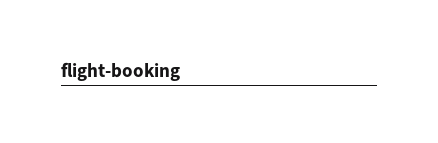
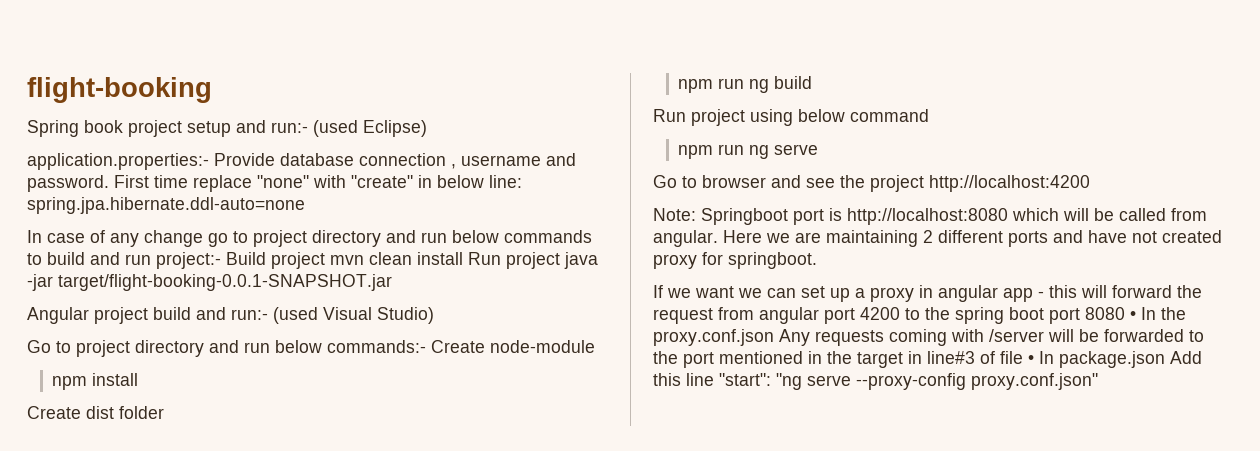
(180, 71) none -> [27,120,427,137] [27,153,576,170] [27,175,522,192] [27,197,305,214] [27,230,592,247] [27,252,598,269] [27,274,392,291] [27,307,434,324] [27,340,595,357] [52,373,139,390] [27,406,164,419] [678,76,813,93] [653,109,929,126] [678,144,819,159] [653,175,1090,192] [653,208,1207,225] [653,230,1222,247] [653,252,817,269] [653,285,1202,302] [653,307,1186,324] [653,329,1204,346] [653,351,1202,368] [653,373,1098,390] // Spring book project setup and run:- (used Eclipse) // application.properties:- Provide database connection , username and password. First time replace "none" with "create" in below line: spring.jpa.hibernate.ddl-auto=none // In case of any change go to project directory and run below commands to build and run project:- Build project mvn clean install Run project java -jar target/flight-booking-0.0.1-SNAPSHOT.jar // Angular project build and run:- (used Visual Studio) // Go to project directory and run below commands:- Create node-module // npm install // Create dist folder // npm run ng build // Run project using below command // npm run ng serve // Go to browser and see the project http://localhost:4200 // Note: Springboot port is http://localhost:8080 which will be called from angular. Here we are maintaining 2 different ports and have not created proxy for springboot. // If we want we can set up a proxy in angular app - this will forward the request from angular port 4200 to the spring boot port 8080 • In the proxy.conf.json Any requests coming with /server will be forwarded to the port mentioned in the target in line#3 of file • In package.json Add this line "start": "ng serve --proxy-config proxy.conf.json"

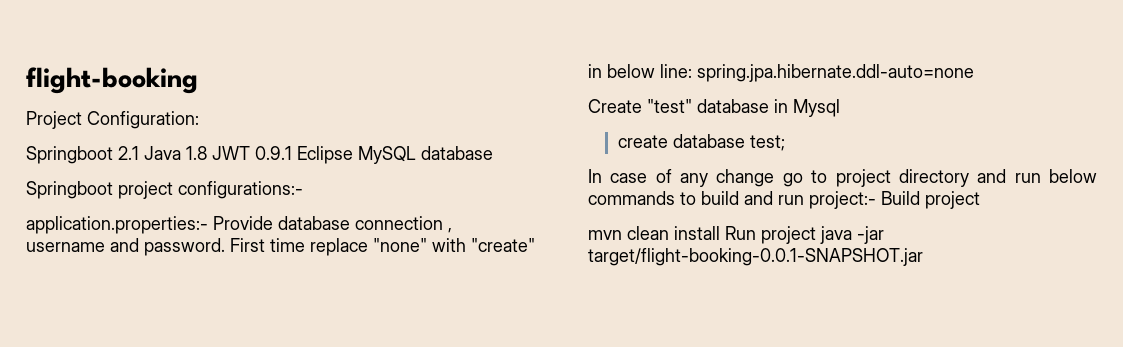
[27,120,427,137] Spring book project setup and run:- (used Eclipse) -> [26,111,199,129] [26,146,493,164] [26,181,303,199] Project Configuration: // Springboot 2.1 Java 1.8 JWT 0.9.1 Eclipse MySQL database // Springboot project configurations:-
(305, 205) none -> [588,99,840,117] [617,134,785,151] // Create "test" database in Mysql // create database test;
(325, 260) none -> (980, 200) //
[27,307,434,324] [27,340,595,357] [52,373,139,390] [27,406,164,419] [678,76,813,93] [653,109,929,126] [678,144,819,159] [653,175,1090,192] [653,208,1207,225] [653,230,1222,247] [653,252,817,269] [653,285,1202,302] [653,307,1186,324] [653,329,1204,346] [653,351,1202,368] [653,373,1098,390] // Angular project build and run:- (used Visual Studio) // Go to project directory and run below commands:- Create node-module // npm install // Create dist folder // npm run ng build // Run project using below command // npm run ng serve // Go to browser and see the project http://localhost:4200 // Note: Springboot port is http://localhost:8080 which will be called from angular. Here we are maintaining 2 different ports and have not created proxy for springboot. // If we want we can set up a proxy in angular app - this will forward the request from angular port 4200 to the spring boot port 8080 • In the proxy.conf.json Any requests coming with /server will be forwarded to the port mentioned in the target in line#3 of file • In package.json Add this line "start": "ng serve --proxy-config proxy.conf.json" -> (923, 257) none

